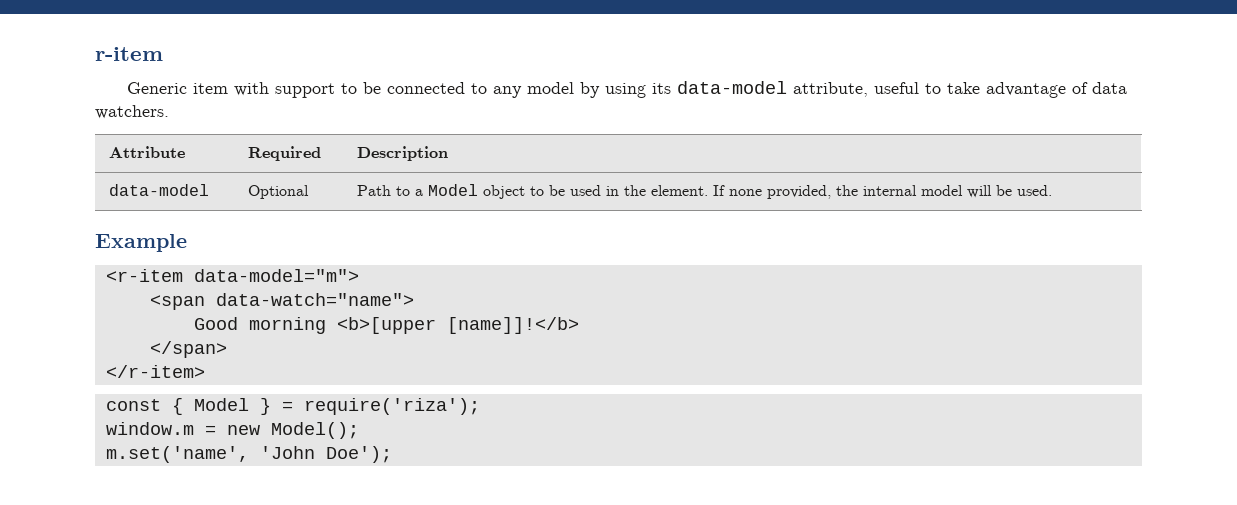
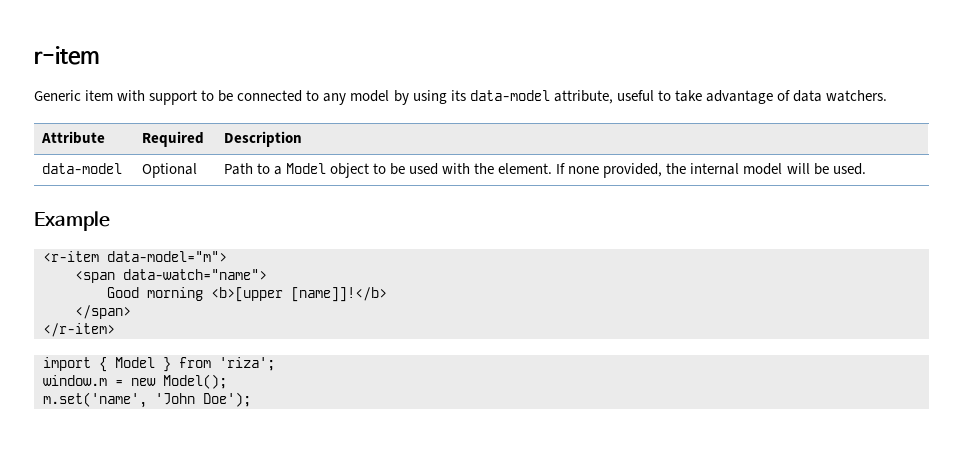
[605,186,619,196] in -> [442,163,471,174] with
[105,399,161,411] const -> [43,357,91,371] import
[281,398,480,415] = require('riza'); -> [179,357,275,371] from 'riza';

